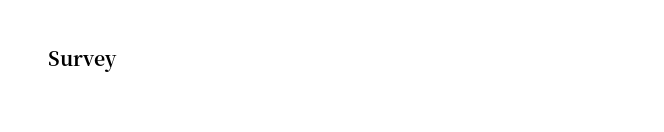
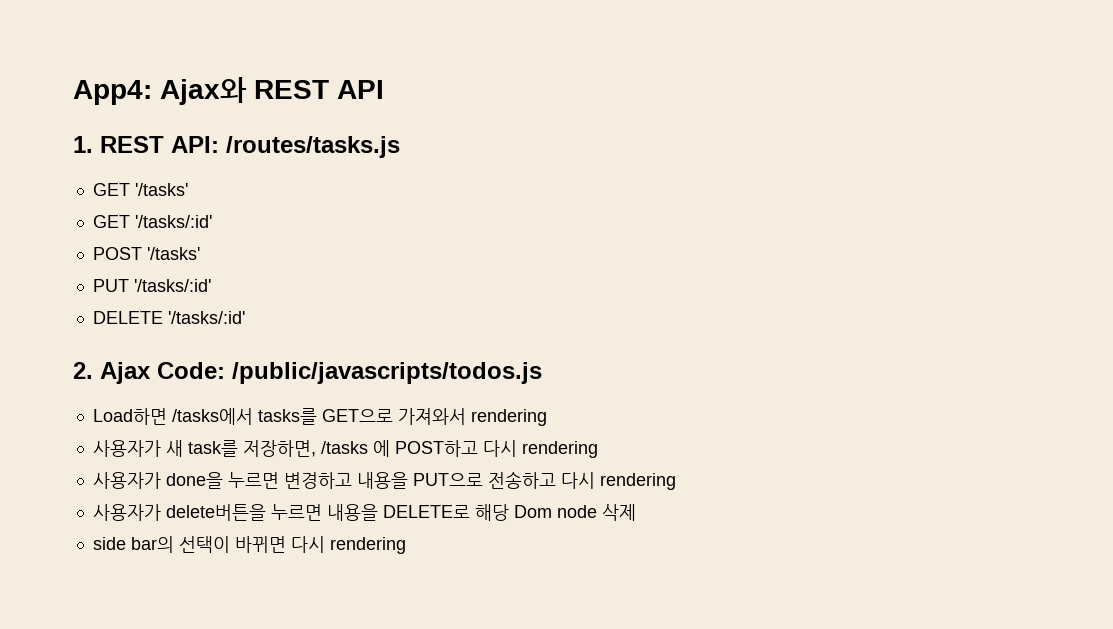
[48,51,117,72] Survey -> [73,77,384,105] [73,136,400,158] [92,183,188,196] [92,215,212,228] [92,247,200,260] [92,279,211,292] [92,311,245,324] [73,362,542,384] [92,408,547,426] [92,440,598,458] [92,471,676,490] [92,504,636,521] [92,536,406,554] App4: Ajax와 REST API // 1. REST API: /routes/tasks.js // GET '/tasks' // GET '/tasks/:id' // POST '/tasks' // PUT '/tasks/:id' // DELETE '/tasks/:id' // 2. Ajax Code: /public/javascripts/todos.js // Load하면 /tasks에서 tasks를 GET으로 가져와서 rendering // 사용자가 새 task를 저장하면, /tasks 에 POST하고 다시 rendering // 사용자가 done을 누르면 변경하고 내용을 PUT으로 전송하고 다시 rendering // 사용자가 delete버튼을 누르면 내용을 DELETE로 해당 Dom node 삭제 // side bar의 선택이 바뀌면 다시 rendering

